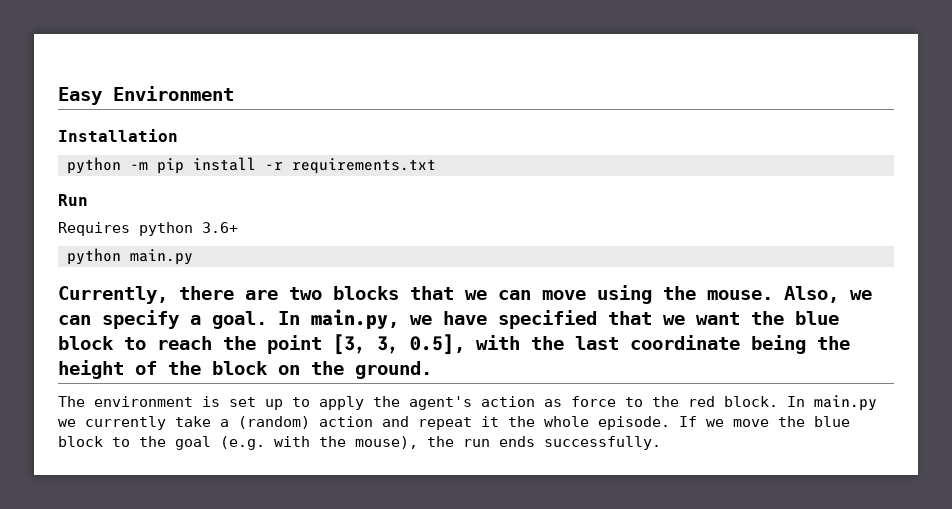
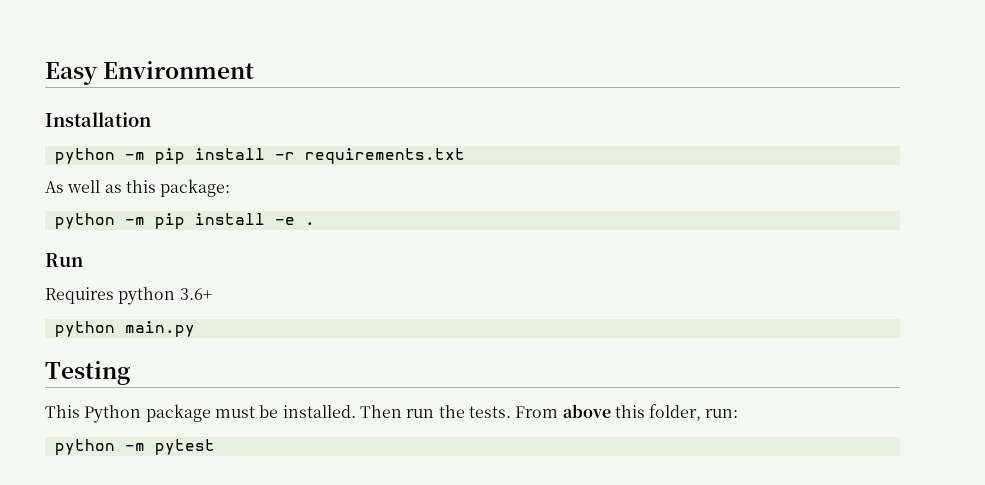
(436, 166) none -> [45,179,231,197] [54,213,315,229] // As well as this package: // python -m pip install -e .
[58,285,872,304] [58,309,839,329] [58,334,850,355] [58,360,432,379] [58,395,877,411] [58,416,850,430] [58,436,661,450] Currently, there are two blocks that we can move using the mouse. Also, we can specify a goal. In main.py, we have specified that we want the blue block to reach the point [3, 3, 0.5], with the last coordinate being the height of the block on the ground. // The environment is set up to apply the agent's action as force to the red block. In main.py we currently take a (random) action and repeat it the whole episode. If we move the blue block to the goal (e.g. with the mouse), the run ends successfully. -> [45,361,130,385] [45,404,739,423] [54,439,215,455] Testing // This Python package must be installed. Then run the tests. From above this folder, run: // python -m pytest

